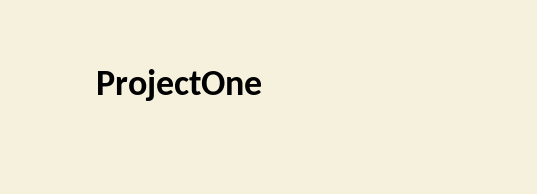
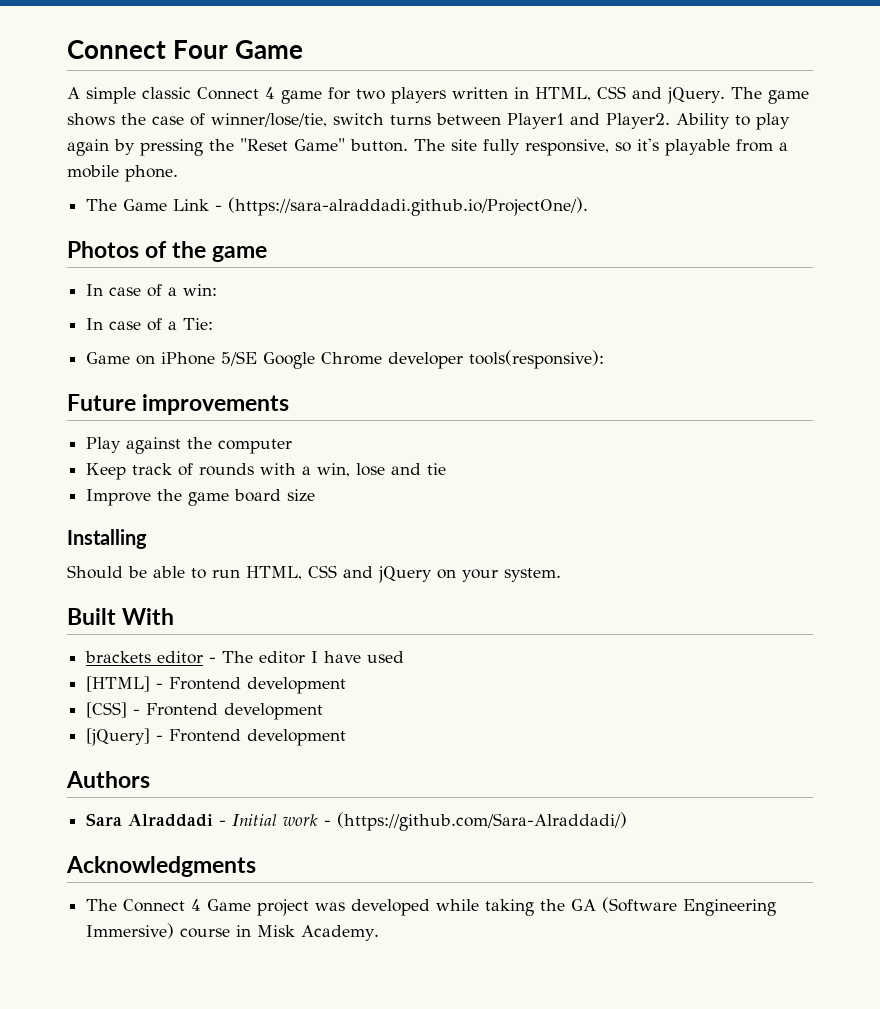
[96,69,262,101] ProjectOne -> [67,40,304,59] [67,86,809,104] [67,113,790,130] [67,138,788,156] [67,165,178,182] [86,197,589,216] [67,241,268,262] [86,284,218,297] [86,318,214,331] [86,350,605,369] [67,394,290,415] [86,437,293,454] [86,463,447,480] [86,489,316,506] [67,529,147,549] [67,565,561,583] [67,608,175,625] [85,651,405,664] [86,676,347,694] [86,702,324,720] [86,728,347,746] [66,771,150,788] [86,812,628,831] [66,856,256,877] [86,897,777,916] [86,923,380,941] Connect Four Game // A simple classic Connect 4 game for two players written in HTML, CSS and jQuery. The game shows the case of winner/lose/tie, switch turns between Player1 and Player2. Ability to play again by pressing the "Reset Game" button. The site fully responsive, so it's playable from a mobile phone. // The Game Link - (https://sara-alraddadi.github.io/ProjectOne/). // Photos of the game // In case of a win: // In case of a Tie: // Game on iPhone 5/SE Google Chrome developer tools(responsive): // Future improvements // Play against the computer // Keep track of rounds with a win, lose and tie // Improve the game board size // Installing // Should be able to run HTML, CSS and jQuery on your system. // Built With // brackets editor - The editor I have used // [HTML] - Frontend development // [CSS] - Frontend development // [jQuery] - Frontend development // Authors // Sara Alraddadi - Initial work - (https://github.com/Sara-Alraddadi/) // Acknowledgments // The Connect 4 Game project was developed while taking the GA (Software Engineering Immersive) course in Misk Academy.

